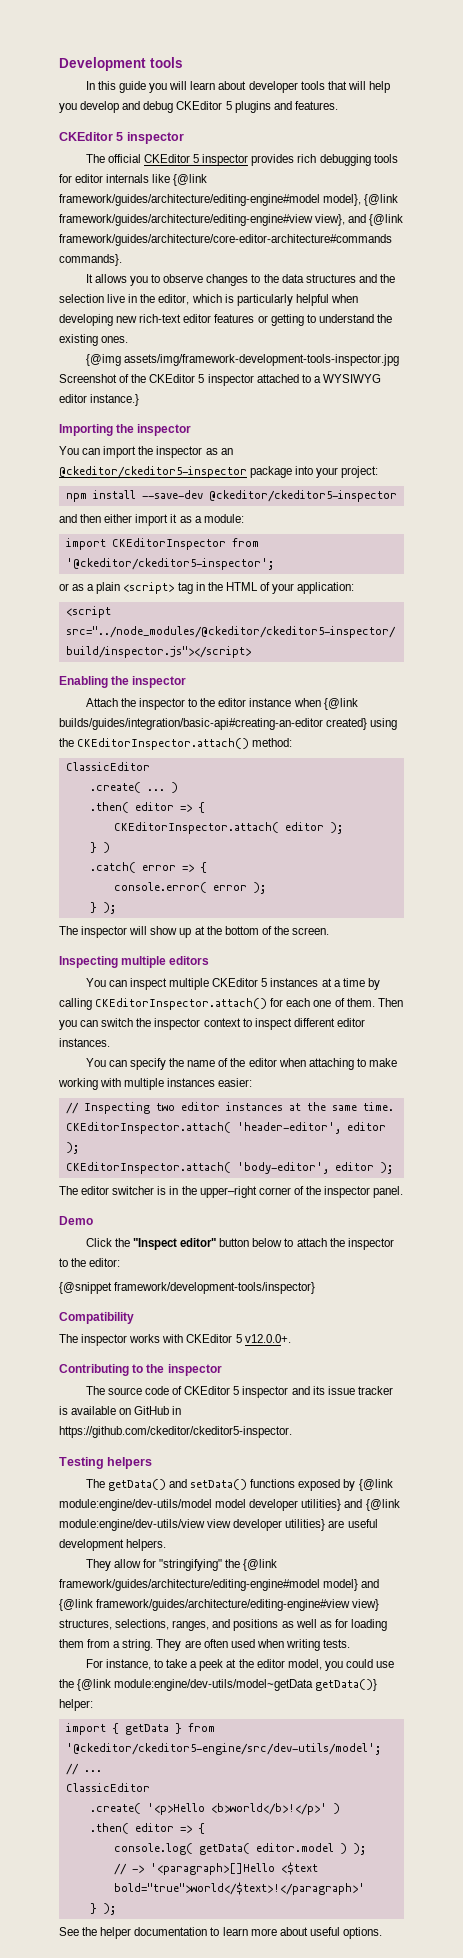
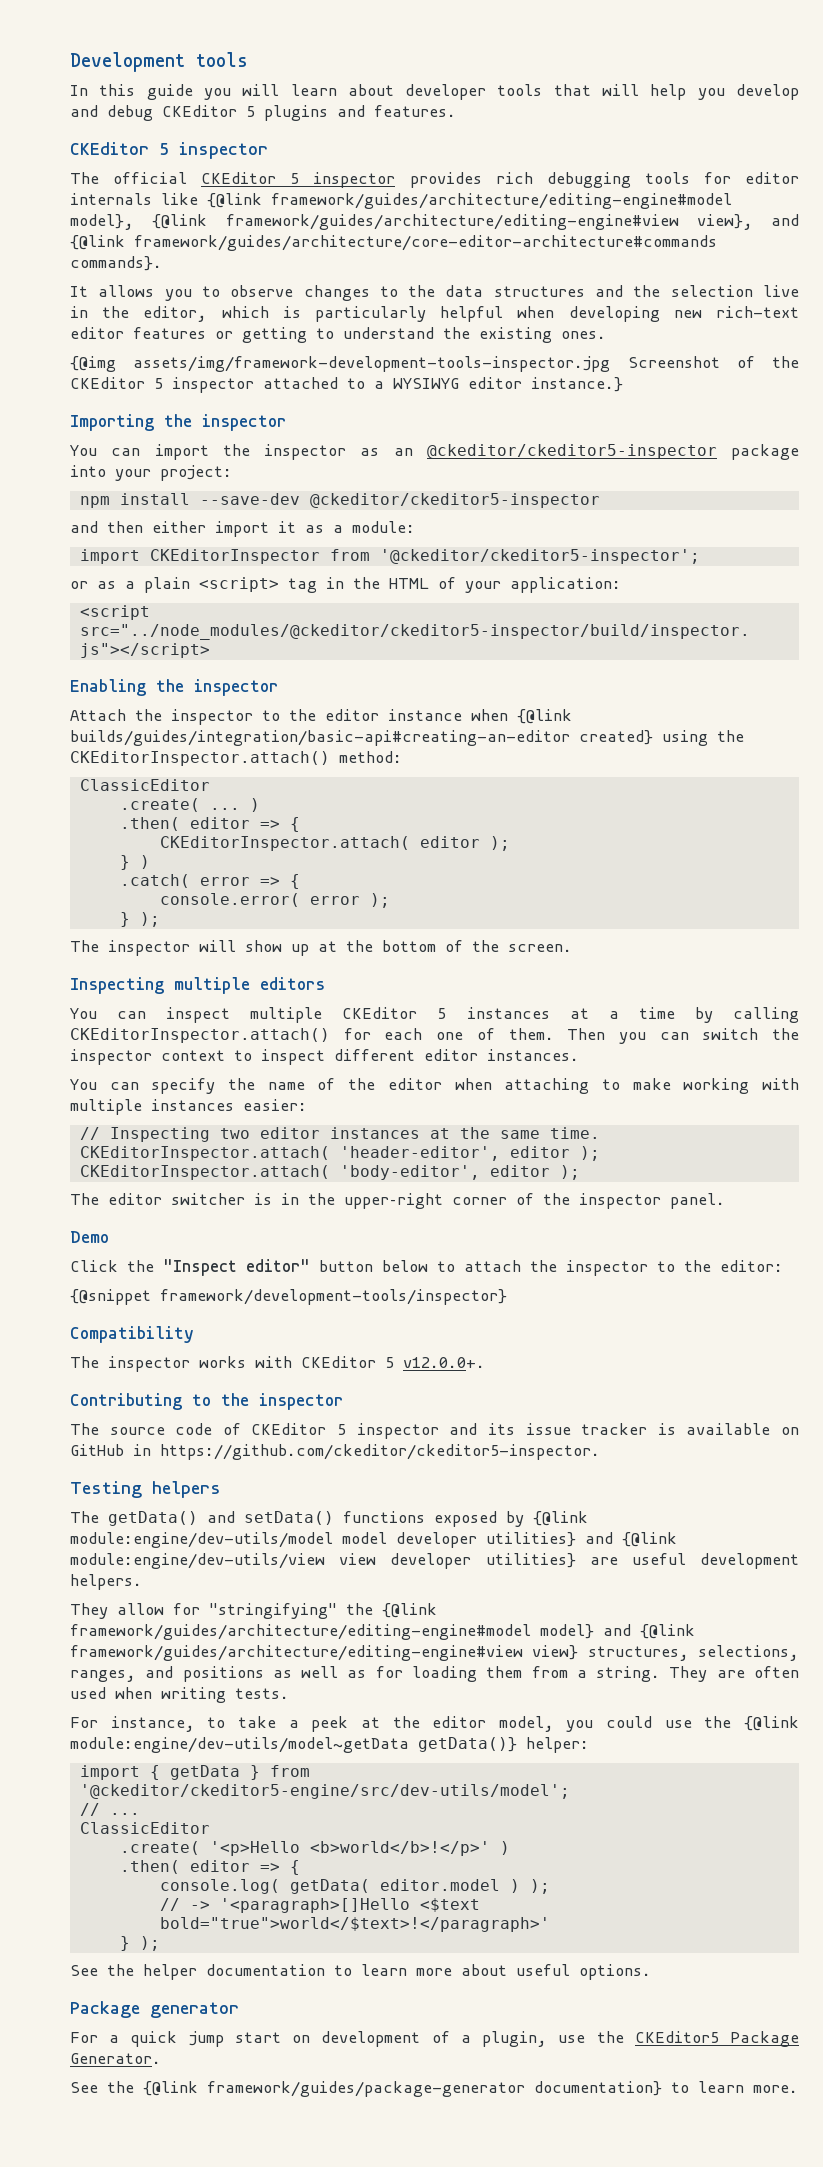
(382, 1933) none -> [70,2001,239,2018] [70,2031,800,2047] [70,2053,161,2064] [70,2081,798,2097] // Package generator // For a quick jump start on development of a plugin, use the CKEditor5 Package Generator. // See the {@link framework/guides/package-generator documentation} to learn more.

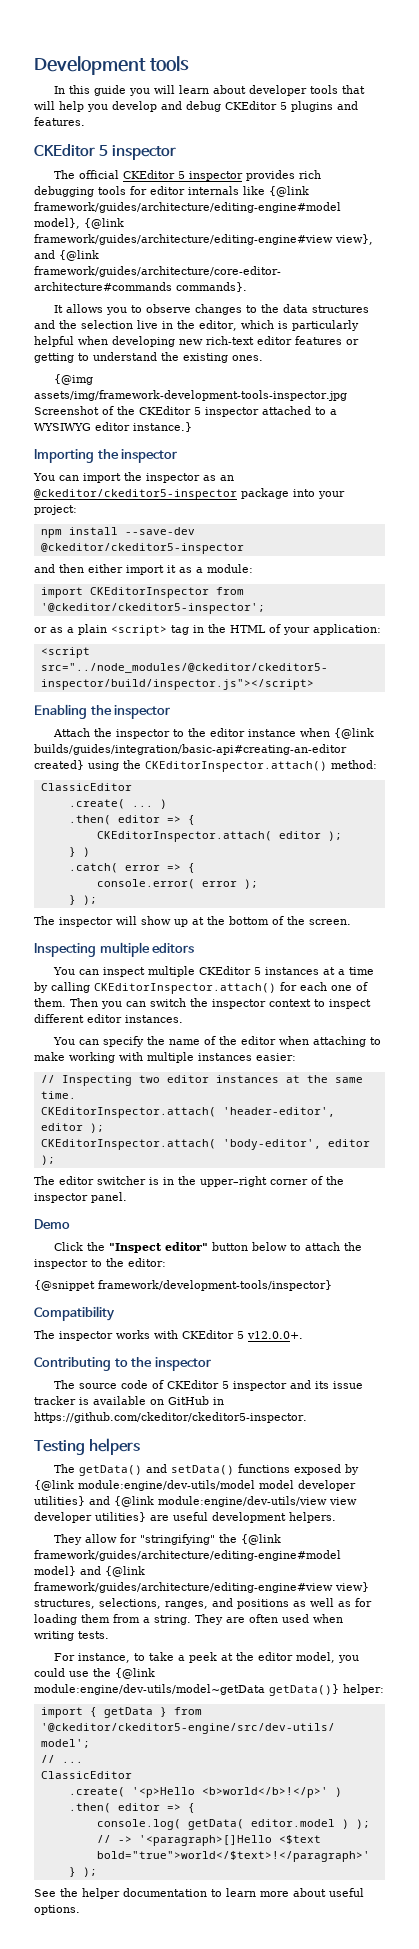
[70,2001,239,2018] [70,2031,800,2047] [70,2053,161,2064] [70,2081,798,2097] // Package generator // For a quick jump start on development of a plugin, use the CKEditor5 Package Generator. // See the {@link framework/guides/package-generator documentation} to learn more. -> (80, 1910) none

